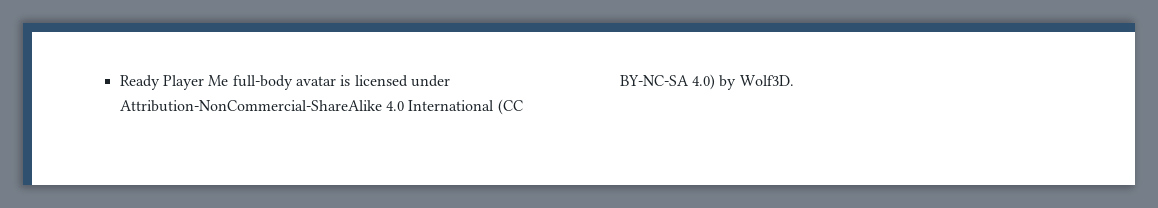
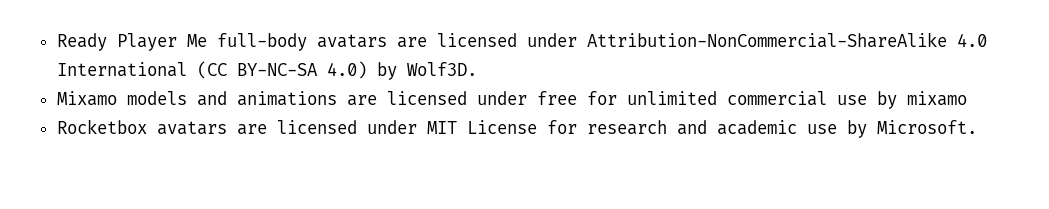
[295,75,351,86] avatar is -> [316,34,427,48] avatars are
(794, 80) none -> [56,91,967,109] [56,119,977,138] // Mixamo models and animations are licensed under free for unlimited commercial use by mixamo // Rocketbox avatars are licensed under MIT License for research and academic use by Microsoft.

